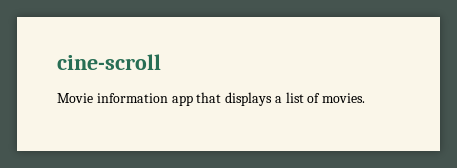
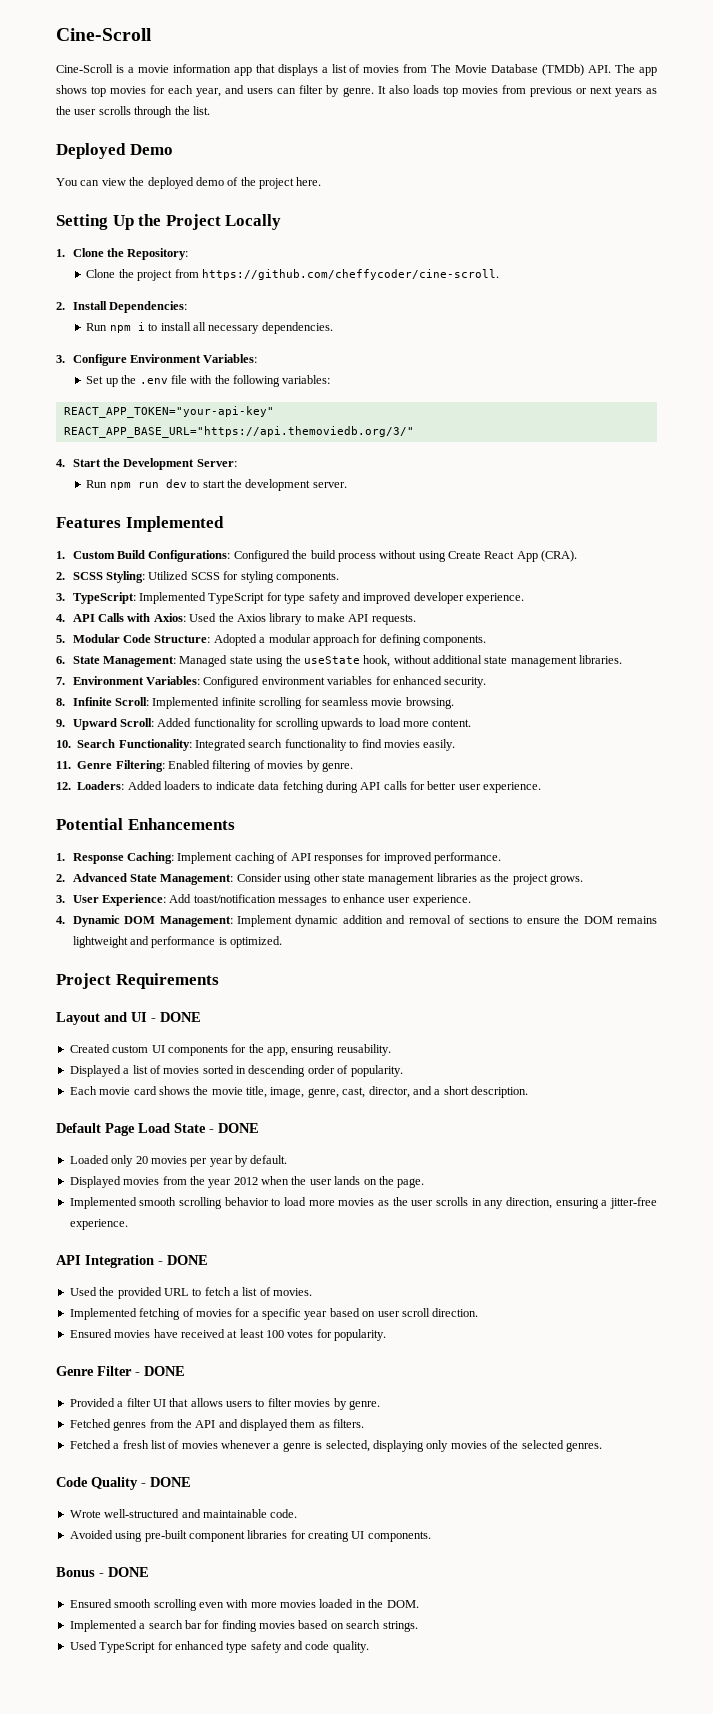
[57,54,161,70] [57,93,93,103] cine-scroll // Movie -> [56,28,152,41] [56,64,169,73] Cine-Scroll // Cine-Scroll is a movie
[322,93,366,103] movies. -> [363,64,658,76] [56,85,657,97] [56,106,210,118] [56,143,173,159] [56,177,322,189] [56,214,282,230] [56,248,189,260] [86,269,499,281] [56,301,188,313] [86,322,333,334] [56,354,258,366] [86,375,331,387] [63,406,274,418] [63,426,414,438] [56,458,237,470] [86,479,347,491] [56,516,224,532] [56,550,578,562] [56,571,339,583] [56,592,525,604] [56,613,416,625] [56,634,487,646] [56,655,623,667] [56,676,487,688] [56,697,454,709] [56,718,472,730] [56,739,456,751] [56,760,353,772] [56,781,542,793] [56,818,235,830] [56,852,502,864] [56,873,584,885] [56,894,471,906] [56,915,658,927] [72,936,283,948] [56,973,219,989] [56,1012,201,1025] [69,1044,391,1056] [69,1065,403,1077] [69,1086,528,1098] [56,1123,259,1136] [69,1155,288,1167] [69,1176,425,1188] [69,1197,658,1209] [69,1219,128,1230] [56,1255,208,1268] [69,1287,313,1299] [69,1308,479,1320] [69,1329,387,1341] [56,1366,185,1376] [69,1398,380,1410] [69,1419,365,1431] [69,1440,603,1452] [56,1477,191,1490] [69,1509,298,1518] [69,1530,431,1542] [56,1567,149,1577] [69,1599,419,1611] [69,1620,418,1632] [69,1641,369,1653] movies from The Movie Database (TMDb) API. The app shows top movies for each year, and users can filter by genre. It also loads top movies from previous or next years as the user scrolls through the list. // Deployed Demo // You can view the deployed demo of the project here. // Setting Up the Project Locally // 1. Clone the Repository: // Clone the project from https://github.com/cheffycoder/cine-scroll. // 2. Install Dependencies: // Run npm i to install all necessary dependencies. // 3. Configure Environment Variables: // Set up the .env file with the following variables: // REACT_APP_TOKEN="your-api-key" // REACT_APP_BASE_URL="https://api.themoviedb.org/3/" // 4. Start the Development Server: // Run npm run dev to start the development server. // Features Implemented // 1. Custom Build Configurations: Configured the build process without using Create React App (CRA). // 2. SCSS Styling: Utilized SCSS for styling components. // 3. TypeScript: Implemented TypeScript for type safety and improved developer experience. // 4. API Calls with Axios: Used the Axios library to make API requests. // 5. Modular Code Structure: Adopted a modular approach for defining components. // 6. State Management: Managed state using the useState hook, without additional state management libraries. // 7. Environment Variables: Configured environment variables for enhanced security. // 8. Infinite Scroll: Implemented infinite scrolling for seamless movie browsing. // 9. Upward Scroll: Added functionality for scrolling upwards to load more content. // 10. Search Functionality: Integrated search functionality to find movies easily. // 11. Genre Filtering: Enabled filtering of movies by genre. // 12. Loaders: Added loaders to indicate data fetching during API calls for better user experience. // Potential Enhancements // 1. Response Caching: Implement caching of API responses for improved performance. // 2. Advanced State Management: Consider using other state management libraries as the project grows. // 3. User Experience: Add toast/notification messages to enhance user experience. // 4. Dynamic DOM Management: Implement dynamic addition and removal of sections to ensure the DOM remains lightweight and performance is optimized. // Project Requirements // Layout and UI - DONE // Created custom UI components for the app, ensuring reusability. // Displayed a list of movies sorted in descending order of popularity. // Each movie card shows the movie title, image, genre, cast, director, and a short description. // Default Page Load State - DONE // Loaded only 20 movies per year by default. // Displayed movies from the year 2012 when the user lands on the page. // Implemented smooth scrolling behavior to load more movies as the user scrolls in any direction, ensuring a jitter-free experience. // API Integration - DONE // Used the provided URL to fetch a list of movies. // Implemented fetching of movies for a specific year based on user scroll direction. // Ensured movies have received at least 100 votes for popularity. // Genre Filter - DONE // Provided a filter UI that allows users to filter movies by genre. // Fetched genres from the API and displayed them as filters. // Fetched a fresh list of movies whenever a genre is selected, displaying only movies of the selected genres. // Code Quality - DONE // Wrote well-structured and maintainable code. // Avoided using pre-built component libraries for creating UI components. // Bonus - DONE // Ensured smooth scrolling even with more movies loaded in the DOM. // Implemented a search bar for finding movies based on search strings. // Used TypeScript for enhanced type safety and code quality.

